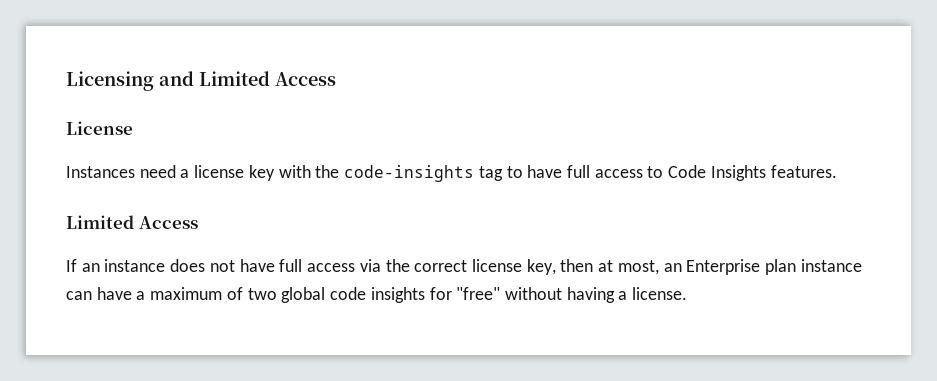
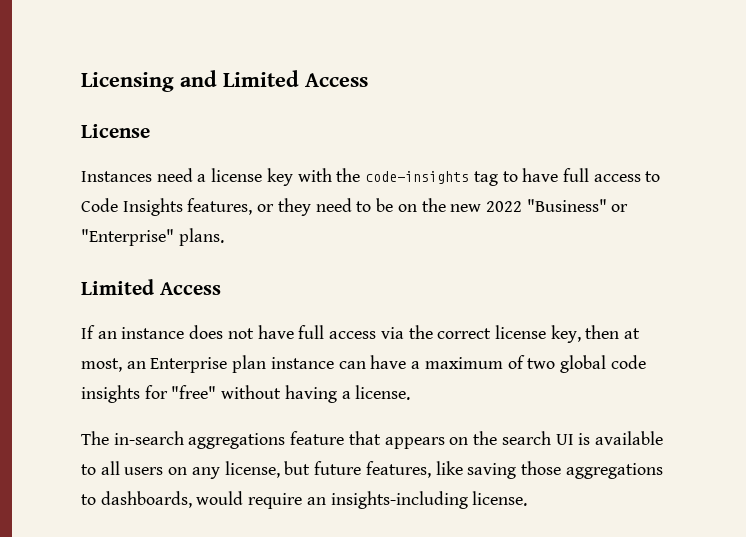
[770,165,837,178] features. -> [187,198,629,216] [81,228,224,246] features, or they need to be on the new 2022 "Business" or "Enterprise" plans.
(688, 293) none -> [81,431,663,449] [81,461,663,479] [81,491,528,509] // The in-search aggregations feature that appears on the search UI is available to all users on any license, but future features, like saving those aggregations to dashboards, would require an insights-including license.

